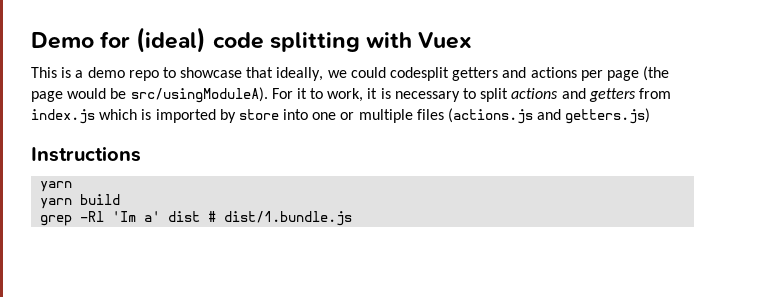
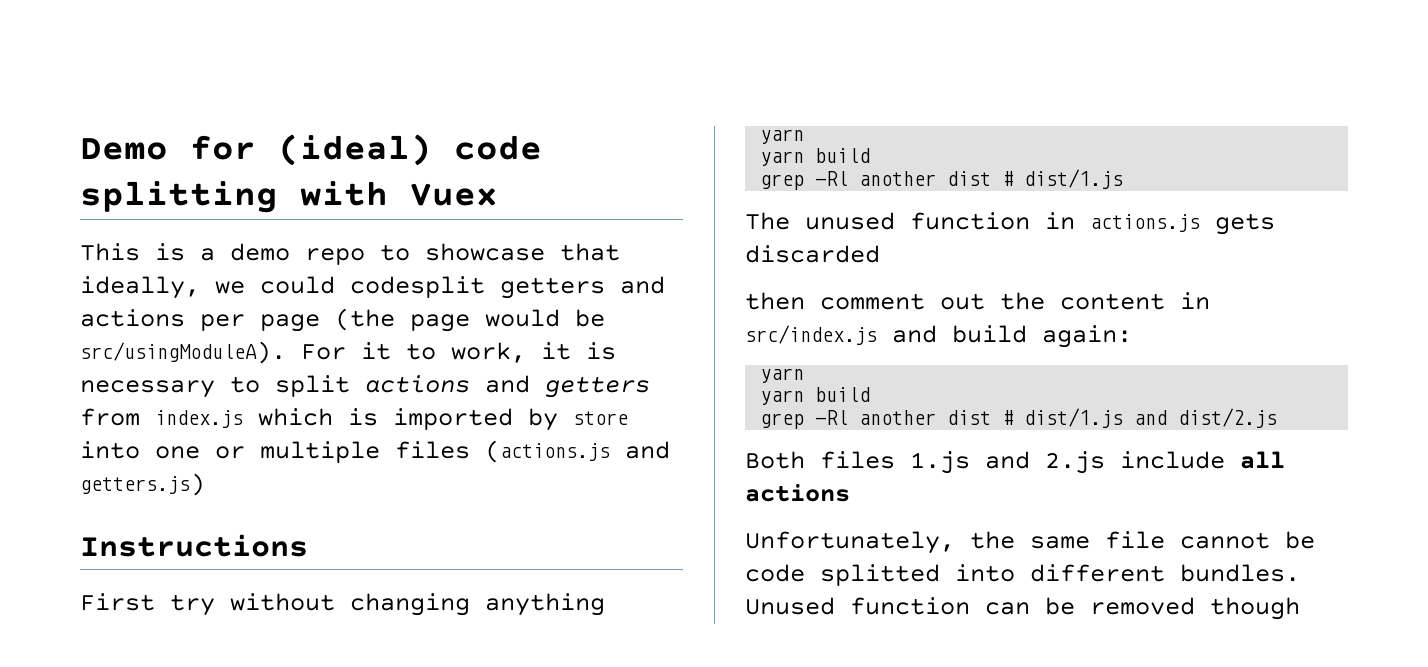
[40,181,73,192] [40,194,121,209] [40,211,353,226] // yarn // yarn build // grep -Rl 'Im a' dist # dist/1.bundle.js -> [80,593,605,616] [760,129,805,144] [760,148,871,166] [760,169,1124,190] [745,212,1275,235] [745,245,880,263] [745,292,1210,310] [745,325,1132,348] [760,368,805,383] [760,387,871,405] [760,408,1278,429] [745,451,1285,474] [745,484,850,502] [745,531,1315,554] [745,564,1300,586] [745,597,1300,620] // First try without changing anything // yarn // yarn build // grep -Rl another dist # dist/1.js // The unused function in actions.js gets discarded // then comment out the content in src/index.js and build again: // yarn // yarn build // grep -Rl another dist # dist/1.js and dist/2.js // Both files 1.js and 2.js include all actions // Unfortunately, the same file cannot be code splitted into different bundles. Unused function can be removed though

